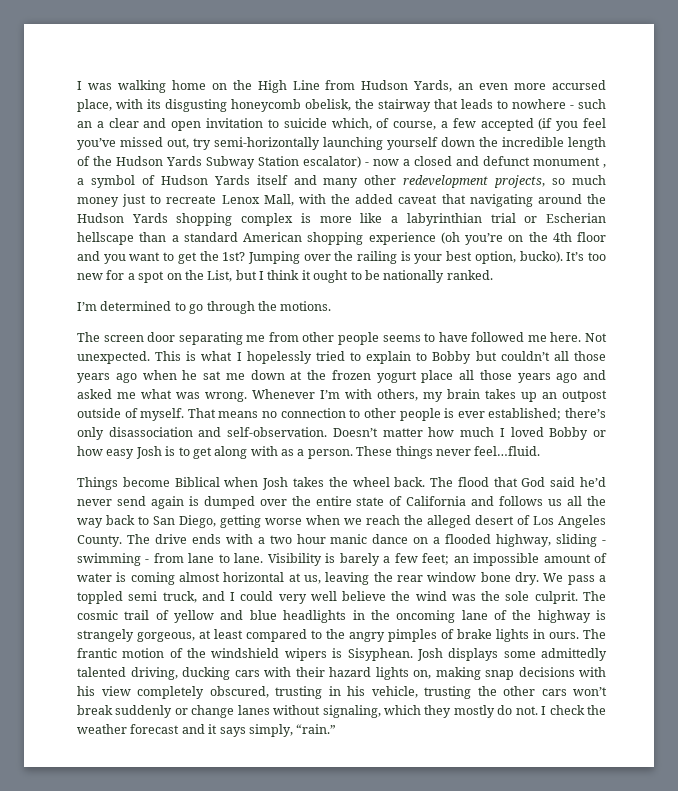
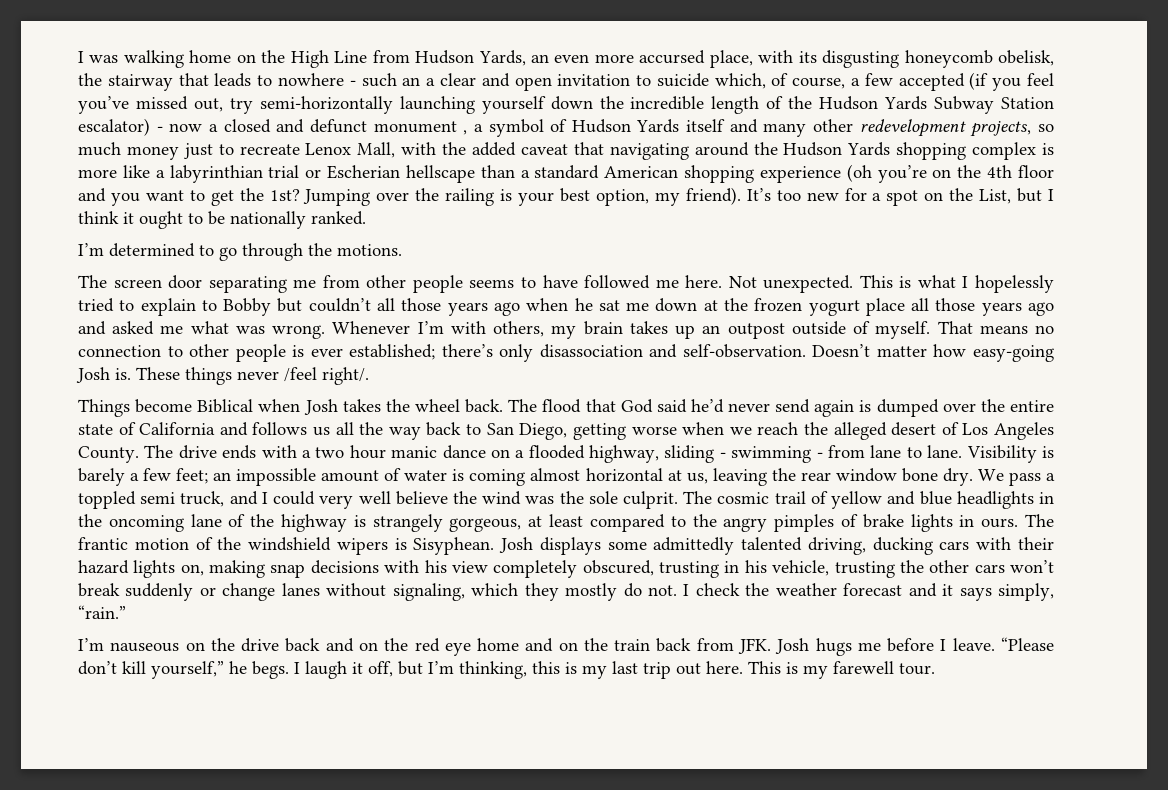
[519,251,563,263] bucko). -> [654,187,741,206] my friend).
[460,427,607,440] [77,446,353,459] much I loved Bobby or how easy Josh is to get along with as a person. -> [972,345,1054,362] [76,367,131,383] easy-going Josh is.
[474,446,541,456] feel…fluid. -> [284,367,369,385] /feel right/.
(337, 729) none -> [78,637,1054,656] [78,661,935,679] // I’m nauseous on the drive back and on the red eye home and on the train back from JFK. Josh hugs me before I leave. “Please don’t kill yourself,” he begs. I laugh it off, but I’m thinking, this is my last trip out here. This is my farewell tour.

